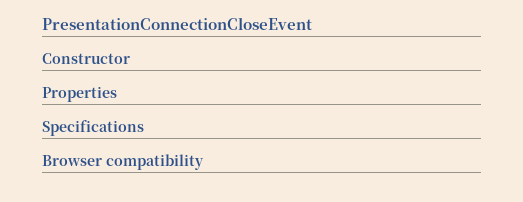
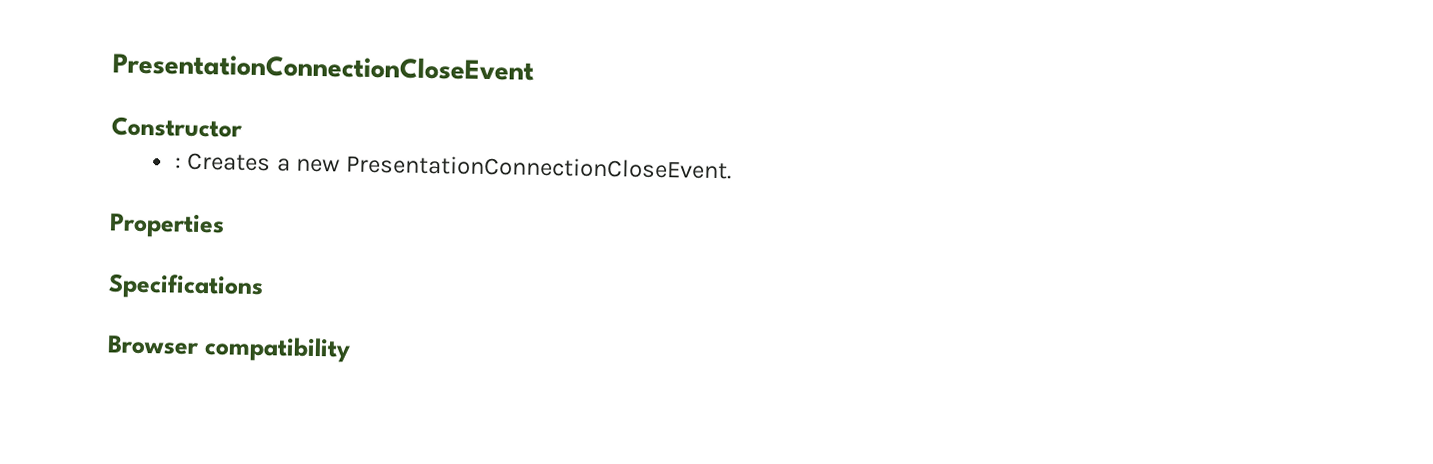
(130, 58) none -> [174,152,732,180] // : Creates a new PresentationConnectionCloseEvent.

